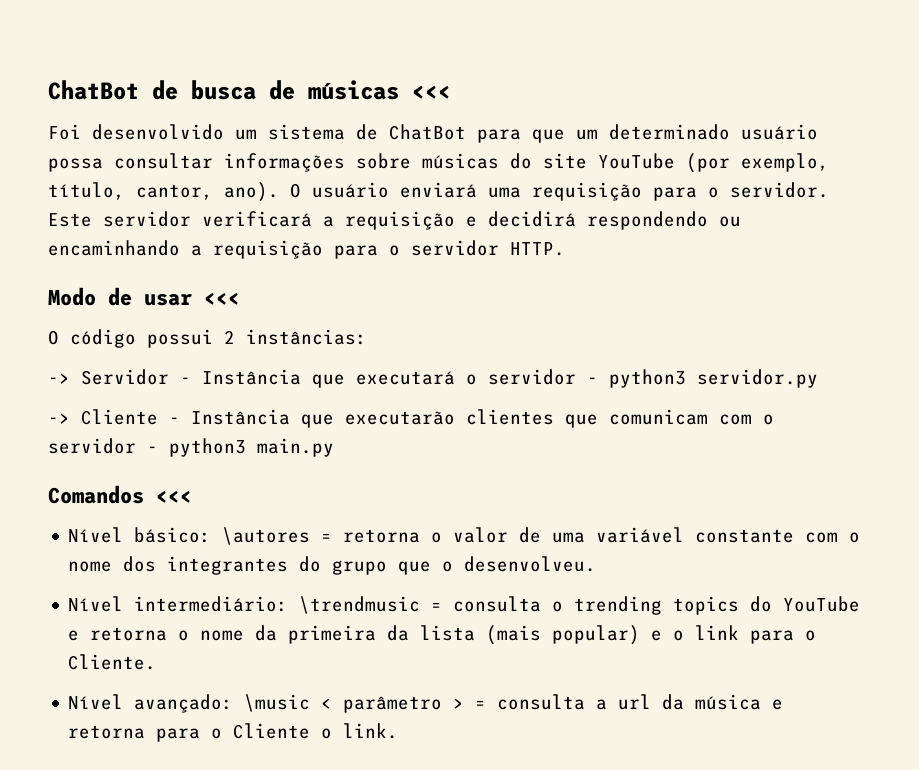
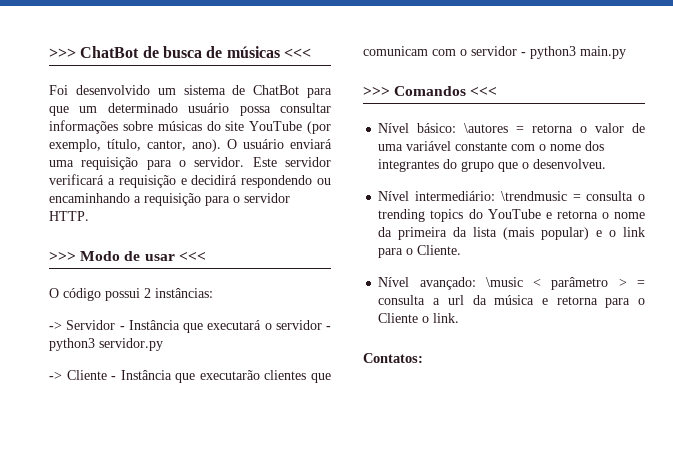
(48, 90) none -> [49,48,76,58] >>>
(565, 249) none -> [49,251,76,261] >>>
(334, 447) none -> [363,86,390,96] >>>
(399, 731) none -> [363,353,423,363] // Contatos:

